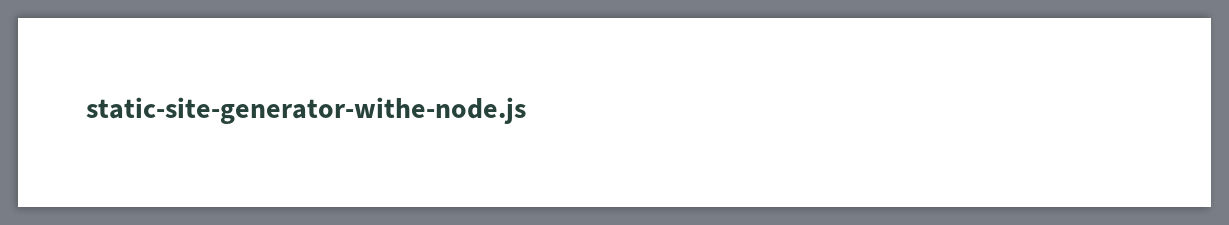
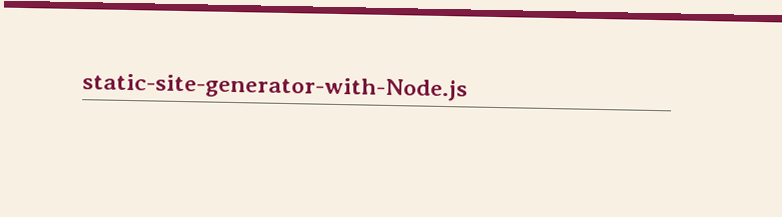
[86,97,526,124] static-site-generator-withe-node.js -> [82,73,468,102] static-site-generator-with-Node.js

